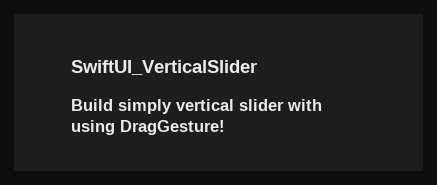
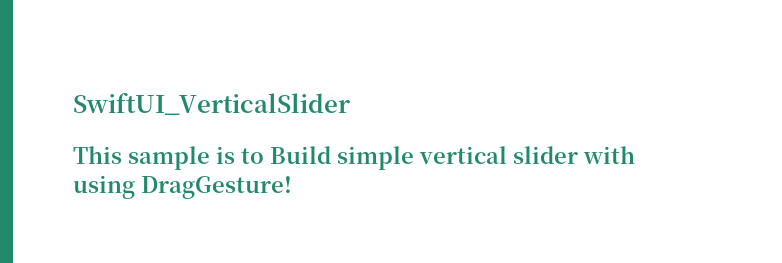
[71,99,172,114] Build simply -> [73,146,414,170] This sample is to Build simple

